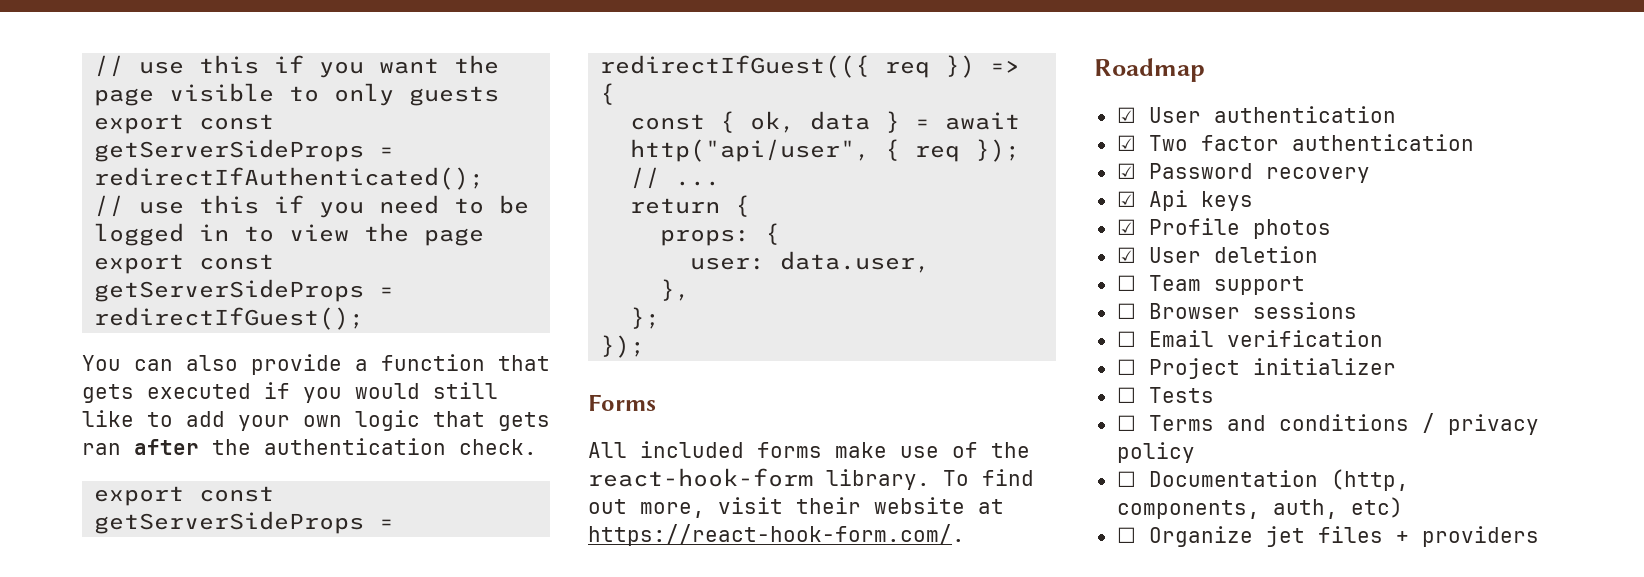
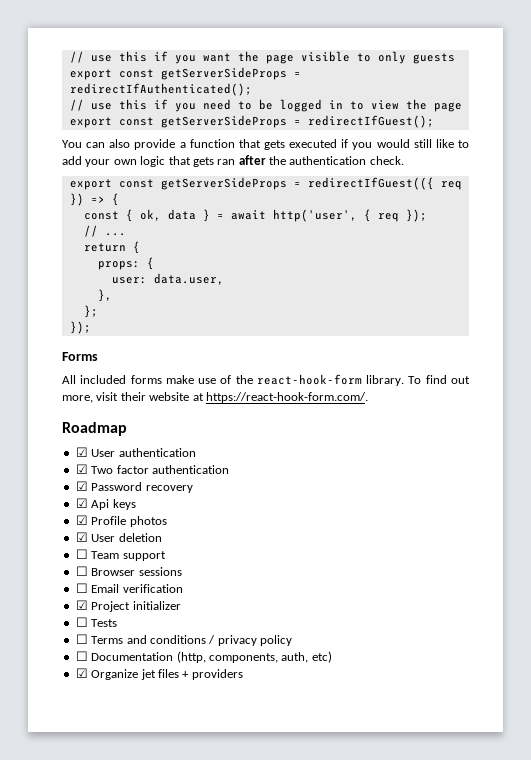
[630,139,871,162] http("api/user", -> [272,209,357,222] http('user',
[1116,359,1136,375] ☐ -> [75,600,88,610] ☑
[1116,527,1136,543] ☐ -> [75,668,88,678] ☑

